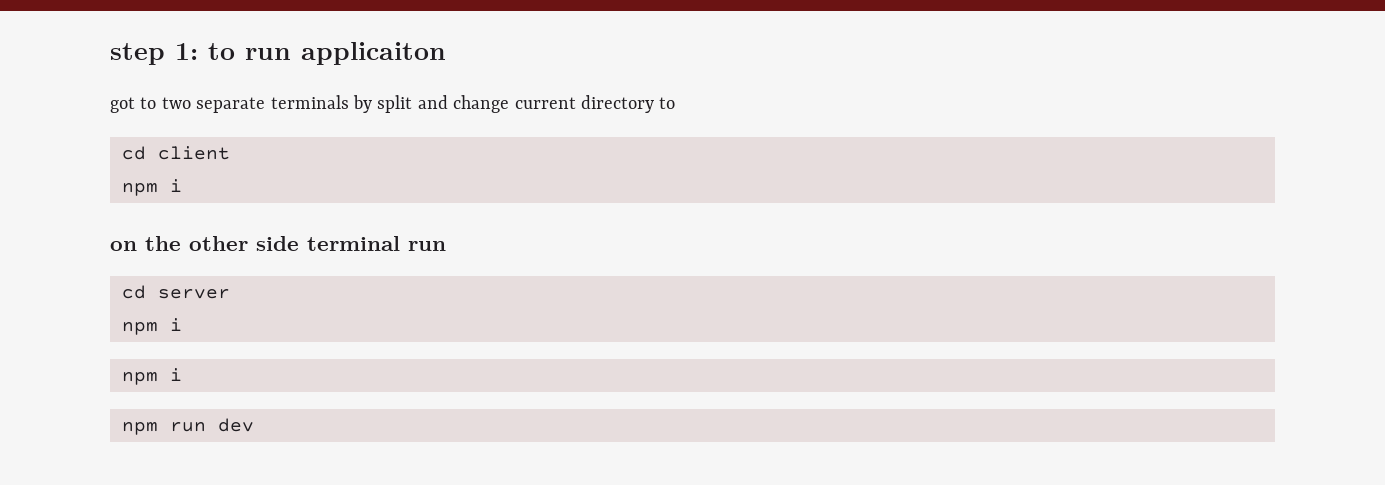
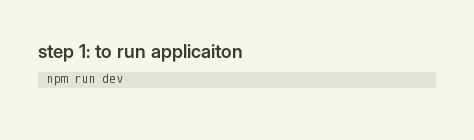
[110,95,676,113] [122,146,230,160] [122,179,182,196] [110,236,446,251] [122,285,230,299] [122,318,182,335] [122,368,182,385] // got to two separate terminals by split and change current directory to // cd client // npm i // on the other side terminal run // cd server // npm i // npm i -> (243, 53) none

